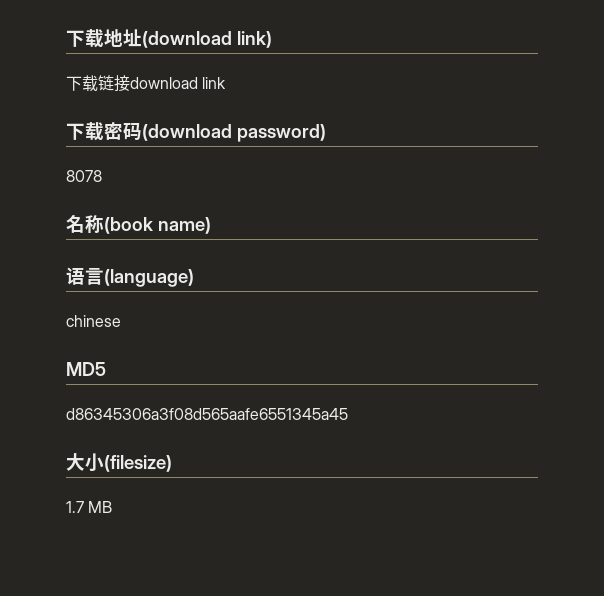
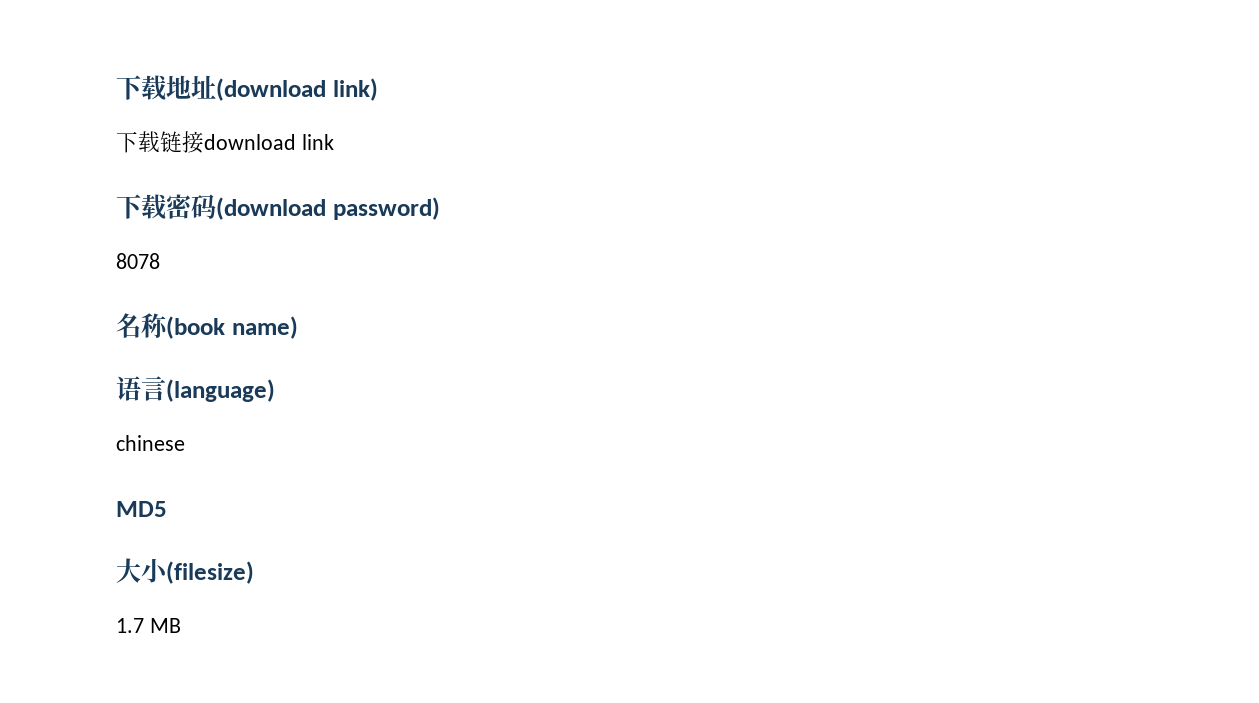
[66,408,348,420] // d86345306a3f08d565aafe6551345a45 -> (167, 509) none

